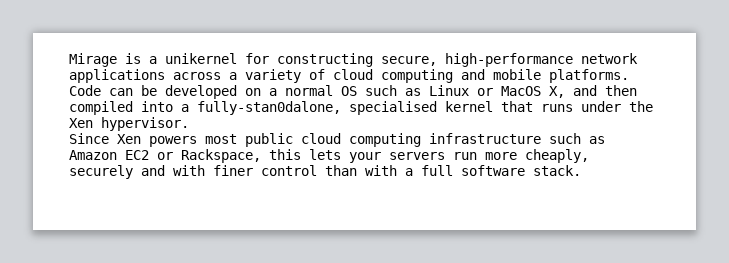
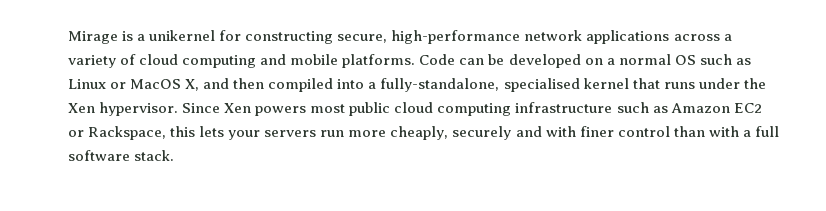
[197,101,341,115] fully-stan0dalone, -> [380,78,500,92] fully-standalone,
(189, 124) // -> (179, 109) none

